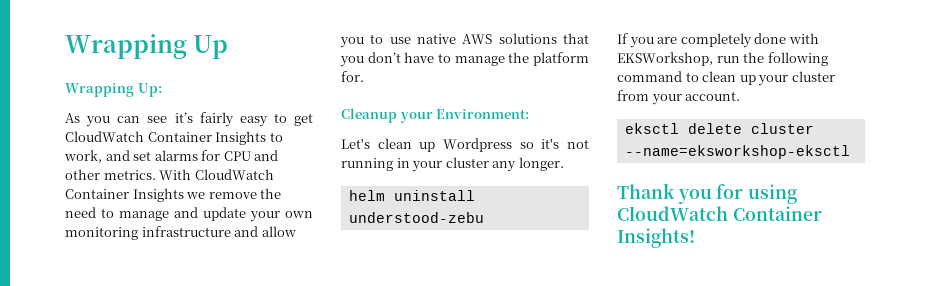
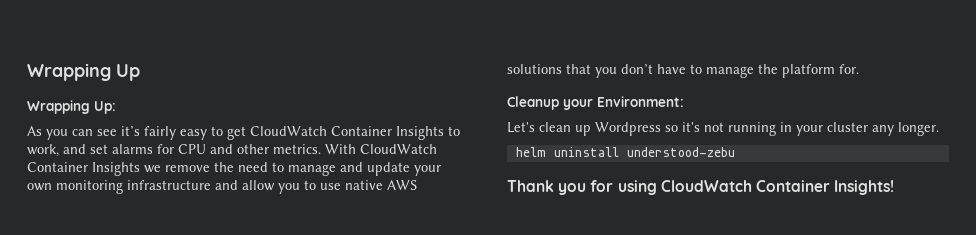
[617,33,819,48] [617,52,828,66] [617,71,835,86] [617,90,741,105] [624,123,814,134] [624,145,850,159] // If you are completely done with EKSWorkshop, run the following command to clean up your cluster from your account. // eksctl delete cluster --name=eksworkshop-eksctl -> (735, 152) none

